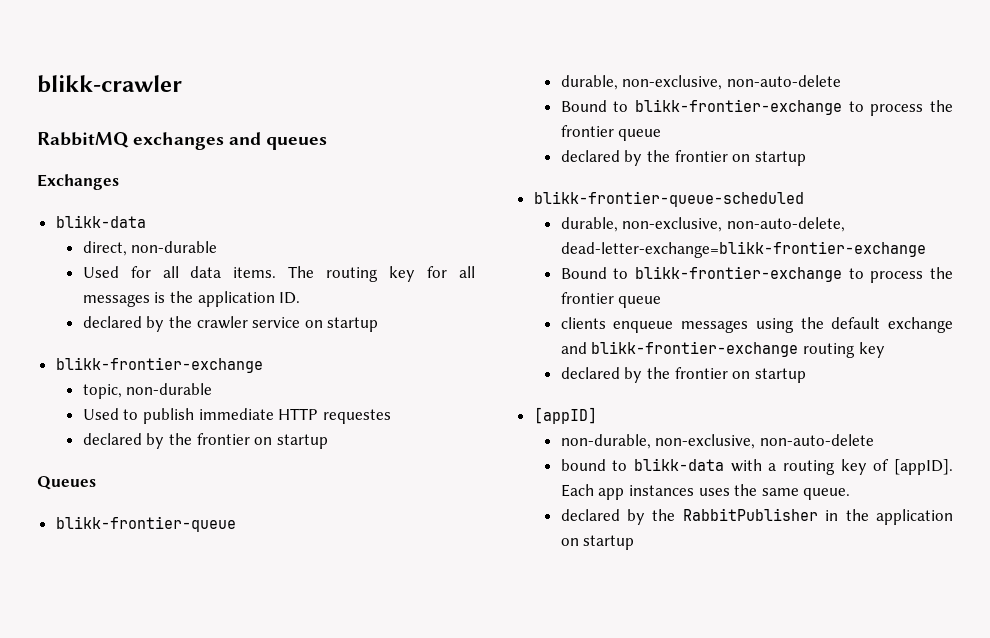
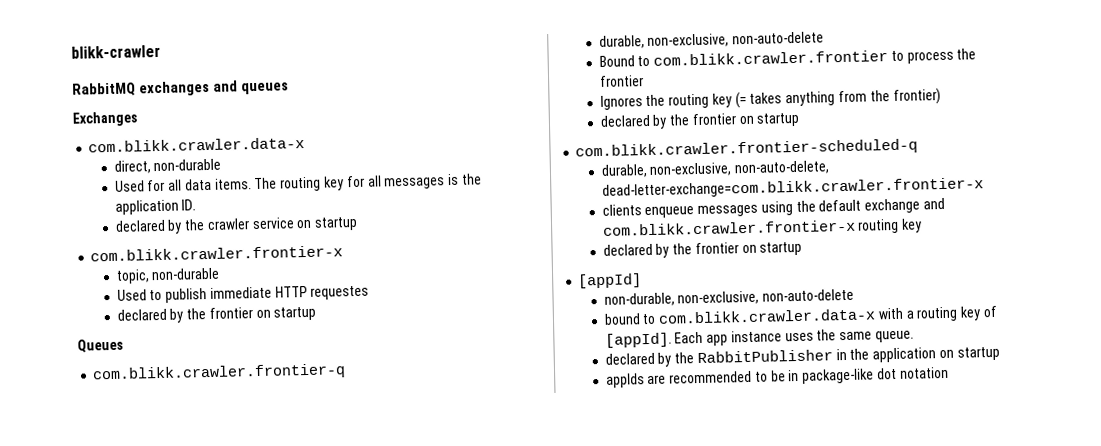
[55,215,146,228] blikk-data -> [88,136,306,153] com.blikk.crawler.data-x
[55,357,263,373] blikk-frontier-exchange -> [90,245,344,262] com.blikk.crawler.frontier-x
[55,516,236,532] blikk-frontier-queue -> [92,363,347,383] com.blikk.crawler.frontier-q
[635,99,953,116] [560,125,662,141] [560,150,806,166] [533,191,804,207] blikk-frontier-exchange to process the frontier queue // declared by the frontier on startup // blikk-frontier-queue-scheduled -> [653,48,977,66] [599,75,644,87] [599,88,941,110] [599,112,801,129] [575,138,919,160] com.blikk.crawler.frontier to process the frontier // Ignores the routing key (= takes anything from the frontier) // declared by the frontier on startup // com.blikk.crawler.frontier-scheduled-q
[560,241,926,258] [560,266,953,283] [560,292,662,308] dead-letter-exchange=blikk-frontier-exchange // Bound to blikk-frontier-exchange to process the frontier queue -> [601,177,984,199] dead-letter-exchange=com.blikk.crawler.frontier-x
[591,341,799,357] blikk-frontier-exchange -> [602,219,856,236] com.blikk.crawler.frontier-x
[533,407,597,424] [appID] -> [578,273,643,289] [appId]
[634,458,725,471] blikk-data -> [658,308,877,324] com.blikk.crawler.data-x
[893,459,953,475] [appID]. -> [604,332,672,348] [appId].
[628,485,694,496] instances -> [730,330,782,343] instance
(635, 542) none -> [605,366,949,388] // appIds are recommended to be in package-like dot notation

